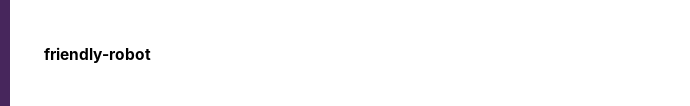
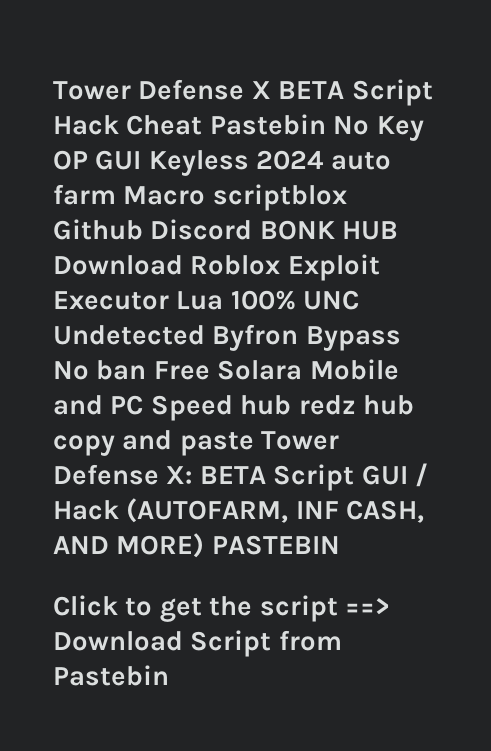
[44,47,151,63] friendly-robot -> [53,79,433,106] [53,114,424,141] [53,150,391,176] [53,184,347,211] [53,219,399,240] [53,254,380,281] [53,290,360,310] [53,324,401,351] [53,359,399,380] [53,395,415,421] [53,430,340,456] [53,463,429,491] [53,498,425,523] [53,533,340,558] [53,595,391,622] [53,630,342,657] [53,665,169,686] Tower Defense X BETA Script Hack Cheat Pastebin No Key OP GUI Keyless 2024 auto farm Macro scriptblox Github Discord BONK HUB Download Roblox Exploit Executor Lua 100% UNC Undetected Byfron Bypass No ban Free Solara Mobile and PC Speed hub redz hub copy and paste Tower Defense X: BETA Script GUI / Hack (AUTOFARM, INF CASH, AND MORE) PASTEBIN // Click to get the script ==> Download Script from Pastebin

